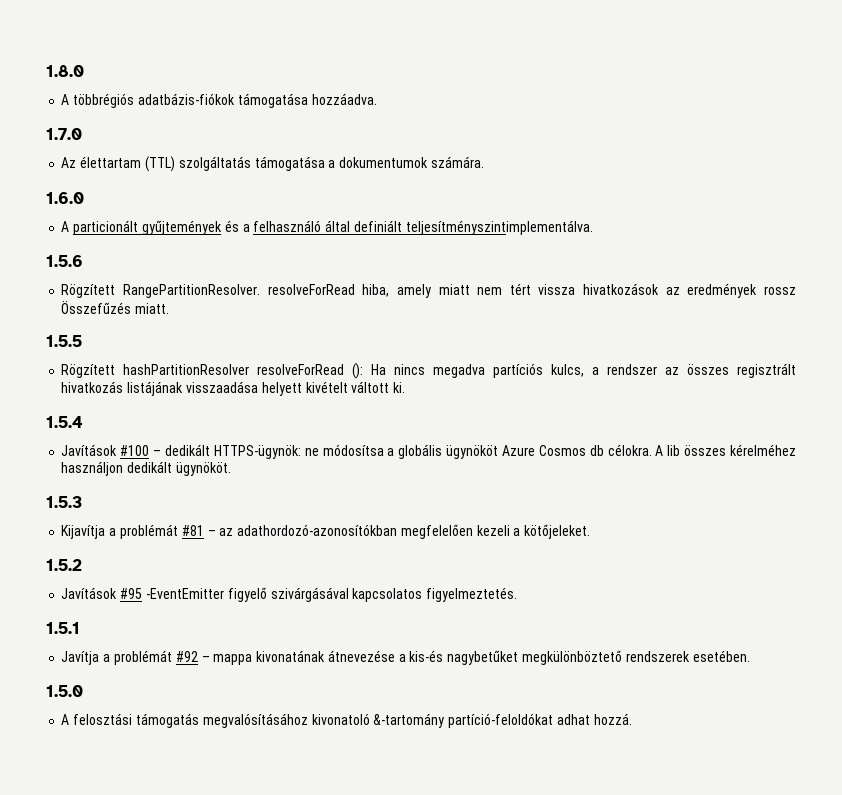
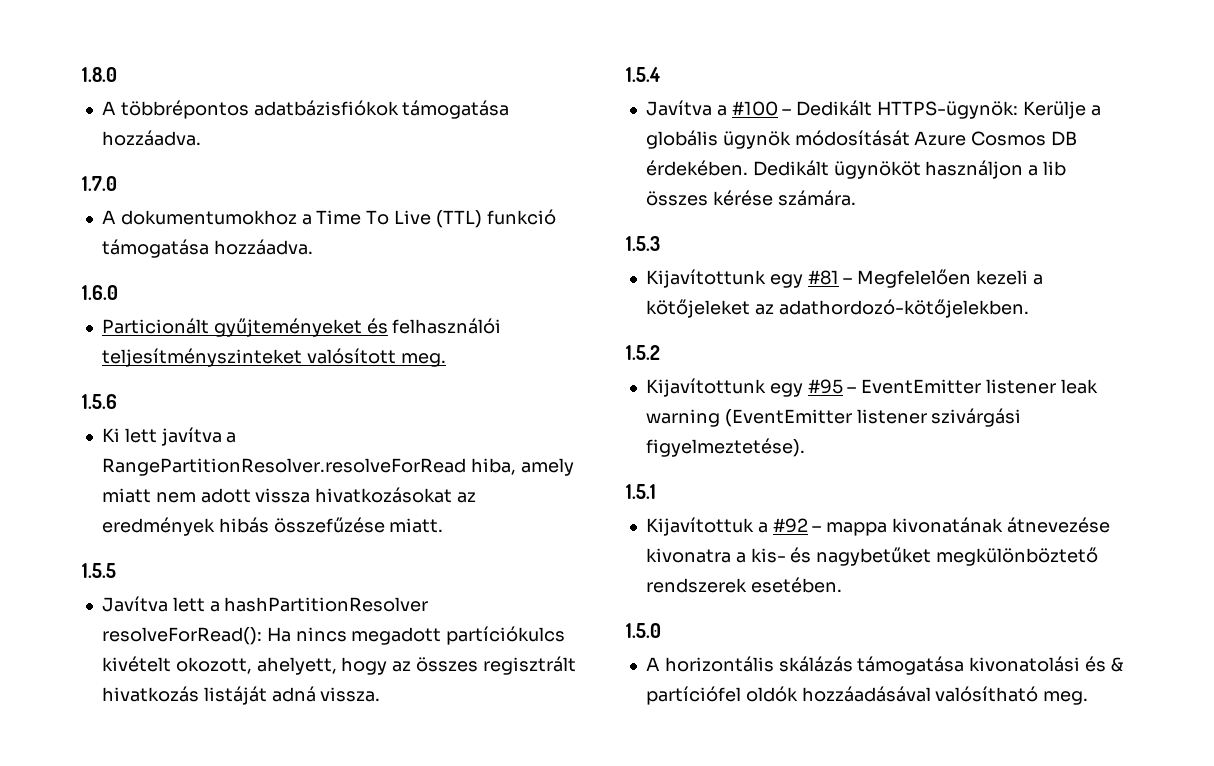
[73,93,235,108] többrégiós adatbázis-fiókok -> [120,100,399,119] többrépontos adatbázisfiókok
[61,156,484,172] [46,192,84,204] [61,220,593,235] [46,255,83,267] [61,283,796,298] [61,300,170,314] [46,335,82,347] [61,363,796,379] [61,381,406,396] [46,416,83,428] [61,444,797,459] [61,461,231,476] [46,496,82,508] [61,524,591,539] [46,559,82,571] [61,587,518,602] [46,622,80,634] [61,650,172,665] Az élettartam (TTL) szolgáltatás támogatása a dokumentumok számára. // 1.6.0 // A particionált gyűjtemények és a felhasználó által definiált teljesítményszintimplementálva. // 1.5.6 // Rögzített RangePartitionResolver. resolveForRead hiba, amely miatt nem tért vissza hivatkozások az eredmények rossz Összefűzés miatt. // 1.5.5 // Rögzített hashPartitionResolver resolveForRead (): Ha nincs megadva partíciós kulcs, a rendszer az összes regisztrált hivatkozás listájának visszaadása helyett kivételt váltott ki. // 1.5.4 // Javítások #100 – dedikált HTTPS-ügynök: ne módosítsa a globális ügynököt Azure Cosmos db célokra. A lib összes kérelméhez használjon dedikált ügynököt. // 1.5.3 // Kijavítja a problémát #81 – az adathordozó-azonosítókban megfelelően kezeli a kötőjeleket. // 1.5.2 // Javítások #95 -EventEmitter figyelő szivárgásával kapcsolatos figyelmeztetés. // 1.5.1 // Javítja a problémát -> [101,209,556,228] [101,239,313,258] [82,285,118,300] [101,318,502,337] [101,348,446,367] [82,394,117,409] [101,427,237,446] [101,458,574,476] [101,487,477,503] [101,517,444,536] [82,563,116,578] [101,596,429,612] [101,626,566,645] [101,656,576,675] [101,686,381,705] [626,67,660,82] [645,100,1101,119] [645,130,1078,149] [645,160,1067,179] [645,190,856,206] [626,236,660,251] [645,269,1043,288] [645,299,1029,318] [626,345,660,360] [645,378,1098,397] [645,408,1022,427] [645,438,805,457] [626,484,656,499] [645,517,768,536] A dokumentumokhoz a Time To Live (TTL) funkció támogatása hozzáadva. // 1.6.0 // Particionált gyűjteményeket és felhasználói teljesítményszinteket valósított meg. // 1.5.6 // Ki lett javítva a RangePartitionResolver.resolveForRead hiba, amely miatt nem adott vissza hivatkozásokat az eredmények hibás összefűzése miatt. // 1.5.5 // Javítva lett a hashPartitionResolver resolveForRead(): Ha nincs megadott partíciókulcs kivételt okozott, ahelyett, hogy az összes regisztrált hivatkozás listáját adná vissza. // 1.5.4 // Javítva a #100 – Dedikált HTTPS-ügynök: Kerülje a globális ügynök módosítását Azure Cosmos DB érdekében. Dedikált ügynököt használjon a lib összes kérése számára. // 1.5.3 // Kijavítottunk egy #81 – Megfelelően kezeli a kötőjeleket az adathordozó-kötőjelekben. // 1.5.2 // Kijavítottunk egy #95 – EventEmitter listener leak warning (EventEmitter listener szivárgási figyelmeztetése). // 1.5.1 // Kijavítottuk a
[398,650,444,662] a kis-és -> [645,547,812,563] kivonatra a kis- és
[73,713,632,728] felosztási támogatás megvalósításához kivonatoló &-tartomány partíció-feloldókat adhat hozzá. -> [664,656,1123,675] [645,686,1089,705] horizontális skálázás támogatása kivonatolási és & partíciófel oldók hozzáadásával valósítható meg.

